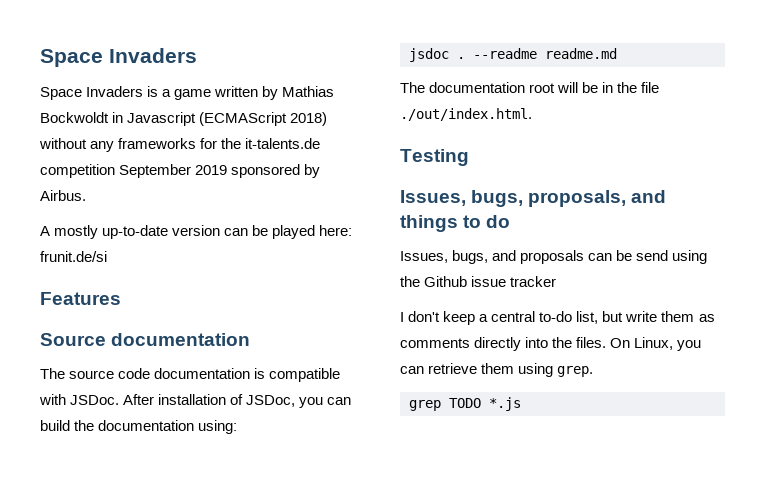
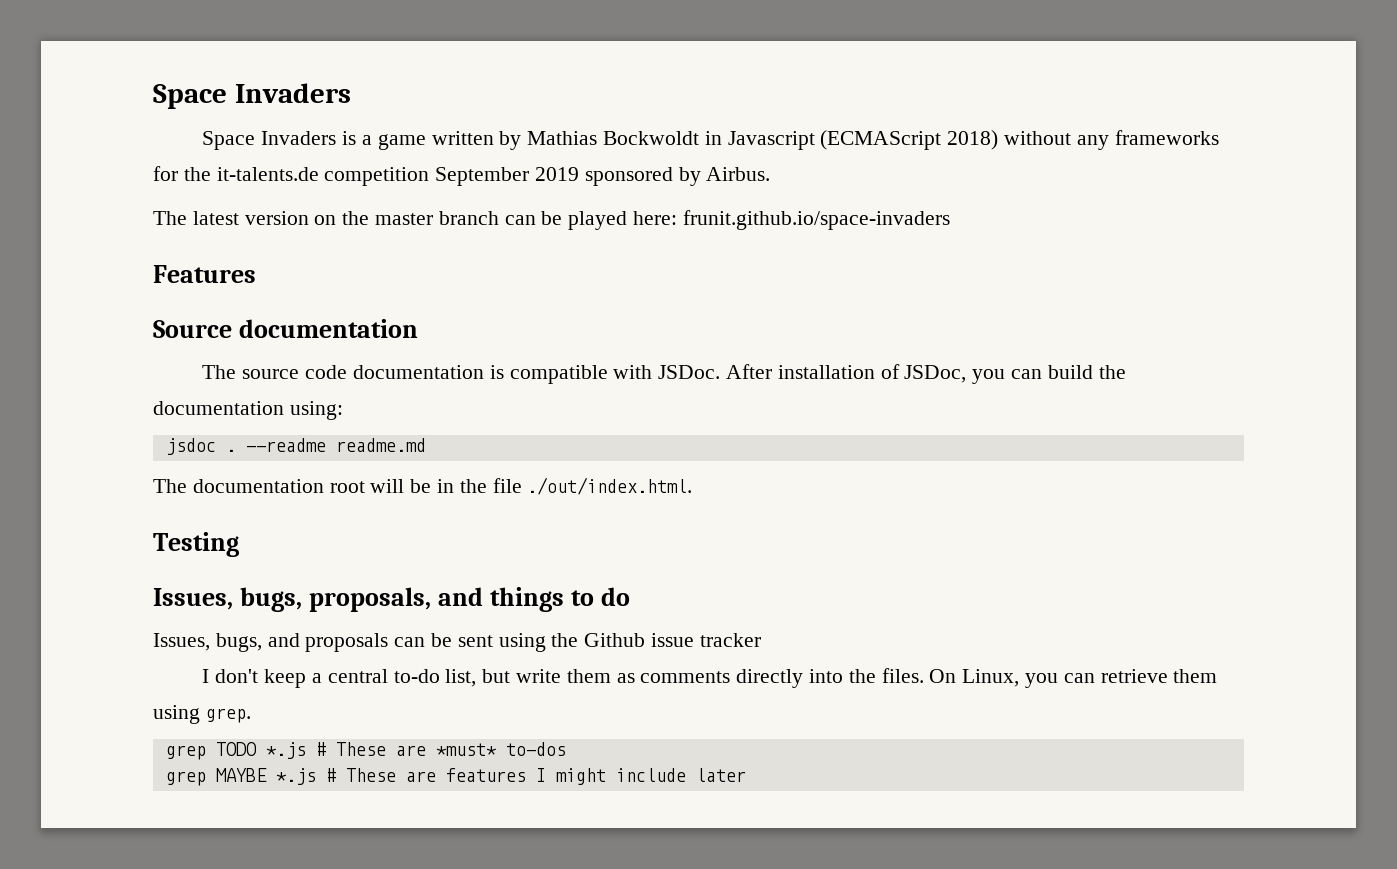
[40,225,221,239] A mostly up-to-date version -> [153,211,499,225] The latest version on the master branch
[40,251,107,262] frunit.de/si -> [682,210,950,230] frunit.github.io/space-invaders
[636,250,669,261] send -> [457,635,493,647] sent
(521, 404) none -> [315,742,566,756] [165,768,746,786] # These are *must* to-dos // grep MAYBE *.js # These are features I might include later

